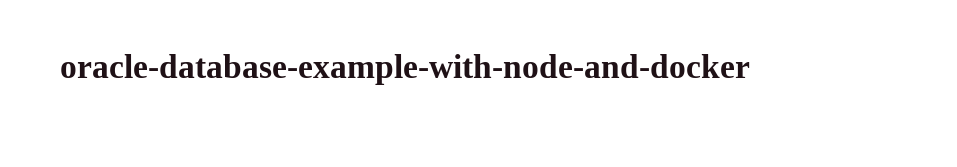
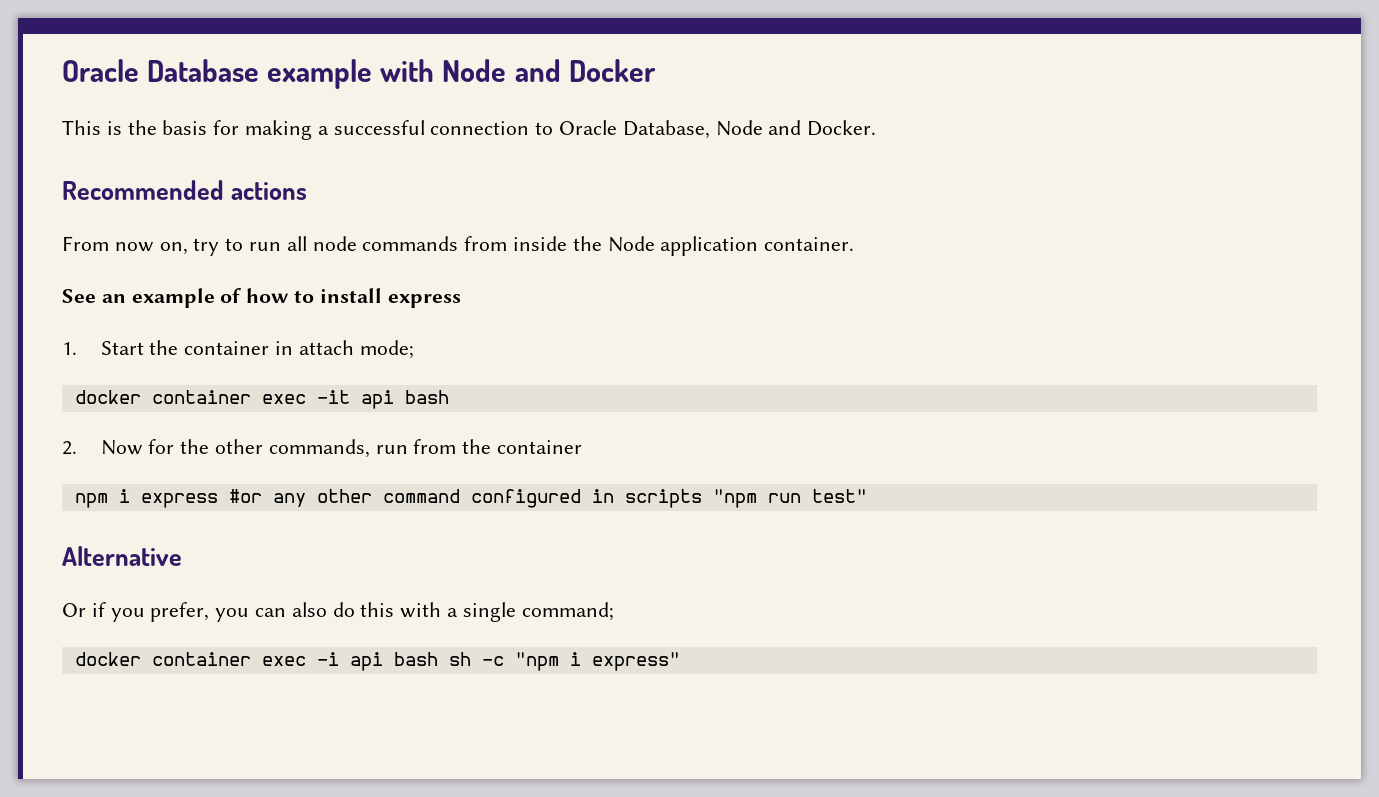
[60,54,750,85] oracle-database-example-with-node-and-docker -> [62,59,656,89] [62,120,877,140] [62,180,308,200] [62,236,855,256] [62,288,461,308] [62,340,414,359] [74,390,449,409] [62,439,582,458] [74,489,867,508] [62,546,182,566] [62,602,614,622] [74,652,680,671] Oracle Database example with Node and Docker // This is the basis for making a successful connection to Oracle Database, Node and Docker. // Recommended actions // From now on, try to run all node commands from inside the Node application container. // See an example of how to install express // 1. Start the container in attach mode; // docker container exec -it api bash // 2. Now for the other commands, run from the container // npm i express #or any other command configured in scripts "npm run test" // Alternative // Or if you prefer, you can also do this with a single command; // docker container exec -i api bash sh -c "npm i express"

